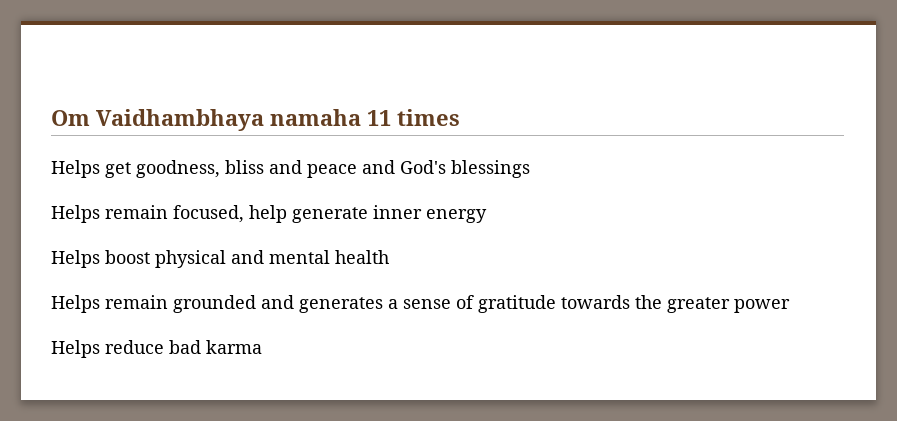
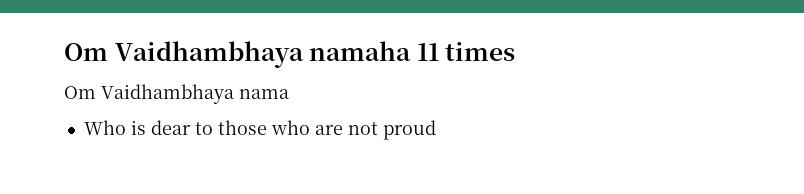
[51,160,530,178] [51,205,487,223] [51,250,389,268] [51,295,790,313] [51,340,262,358] Helps get goodness, bliss and peace and God's blessings // Helps remain focused, help generate inner energy // Helps boost physical and mental health // Helps remain grounded and generates a sense of gratitude towards the greater power // Helps reduce bad karma -> [64,84,289,104] [83,120,436,140] Om Vaidhambhaya nama // Who is dear to those who are not proud

